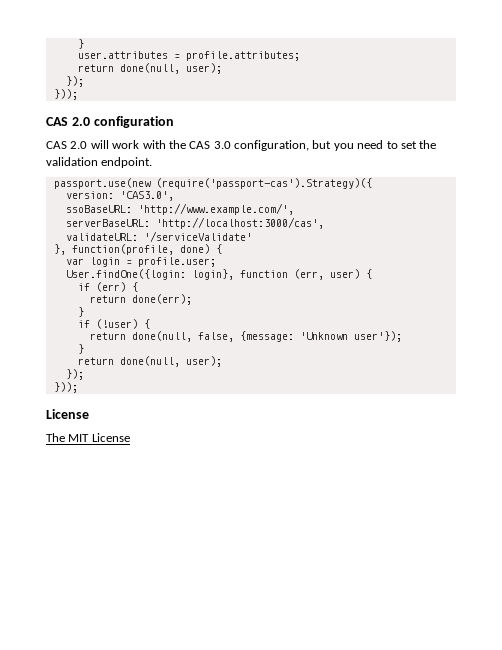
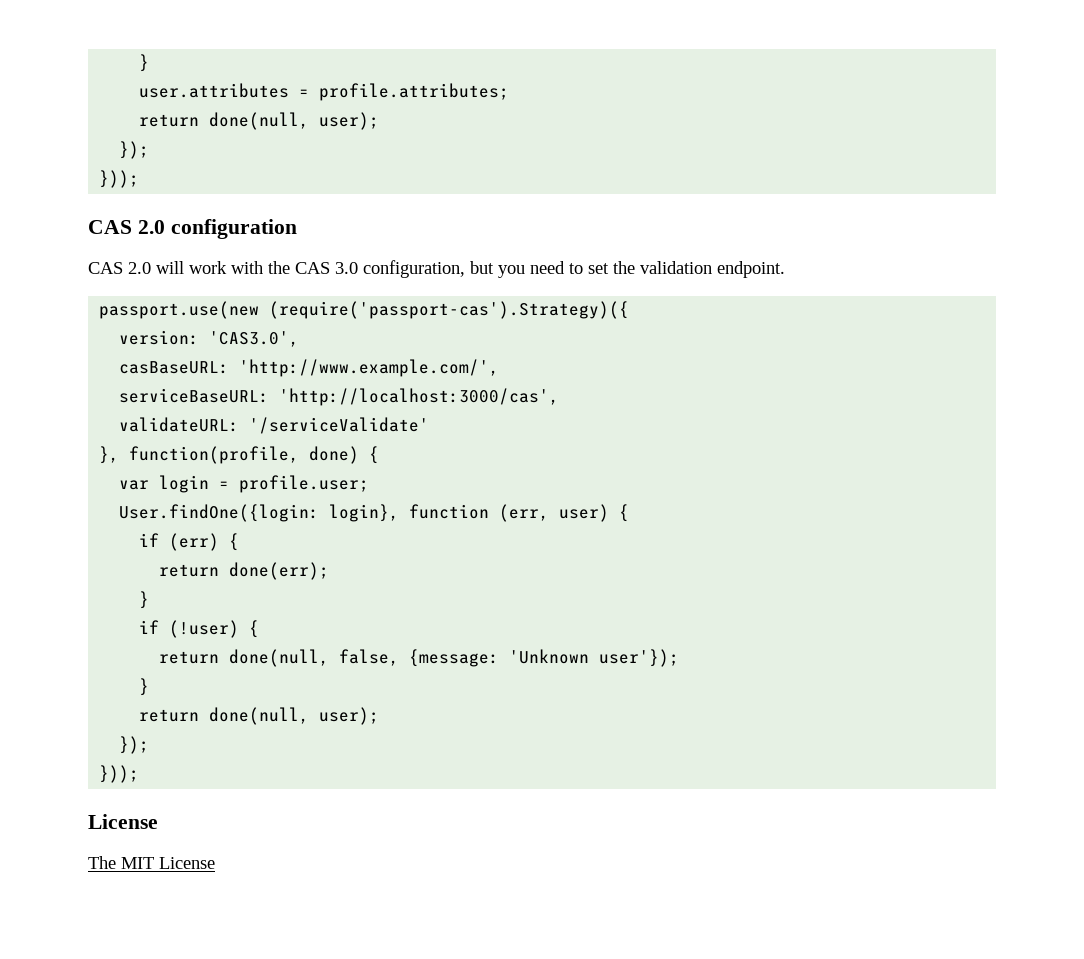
[65,205,132,213] ssoBaseURL: -> [119,361,230,374] casBaseURL:
[65,219,150,227] serverBaseURL: -> [119,388,270,403] serviceBaseURL:

